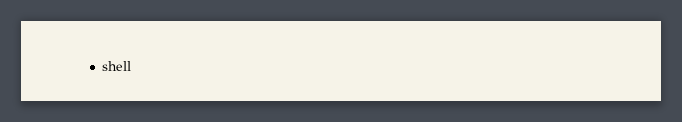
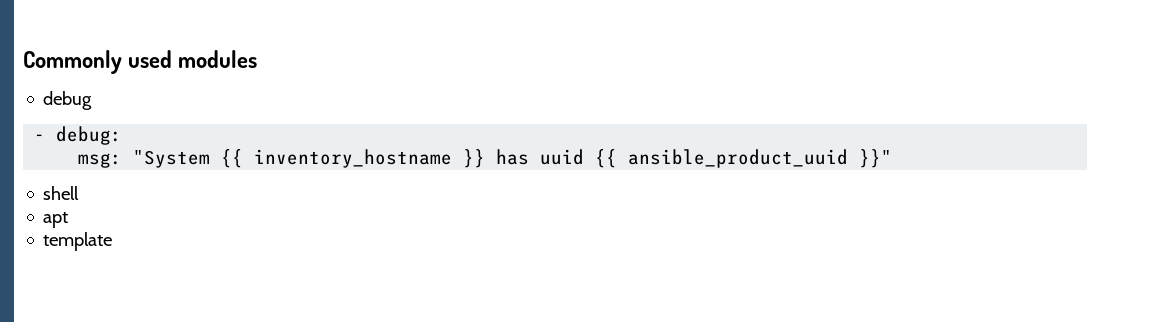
(102, 66) none -> [23,50,258,74] [43,91,93,110] [34,126,123,145] [78,149,893,168] Commonly used modules // debug // - debug: // msg: "System {{ inventory_hostname }} has uuid {{ ansible_product_uuid }}" //
(132, 66) none -> [43,212,69,228] [43,232,113,251] // apt // template

